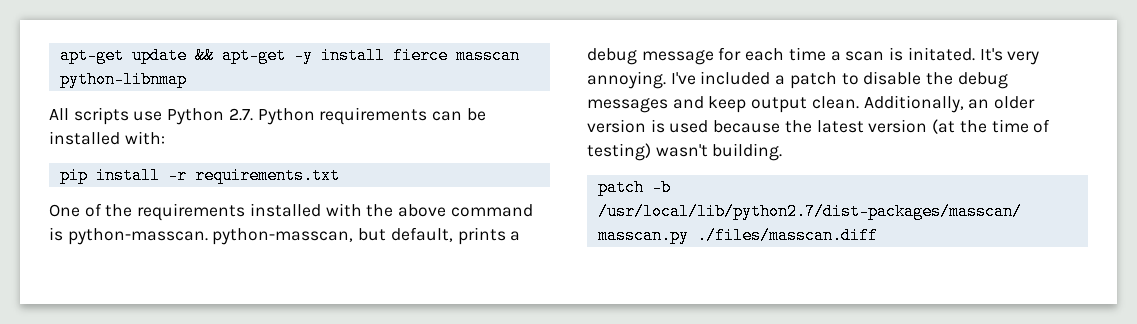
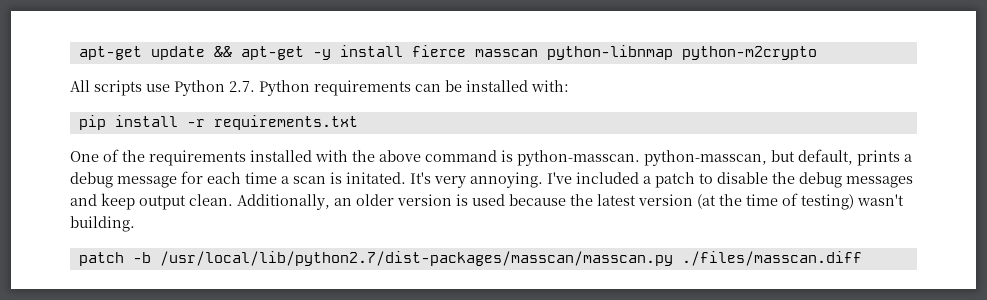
(187, 79) none -> [681,46,817,60] python-m2crypto

